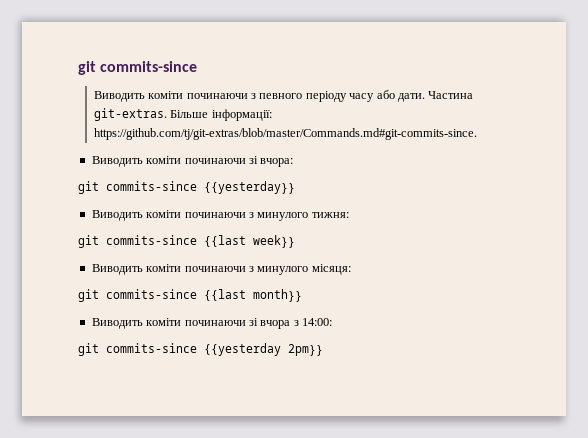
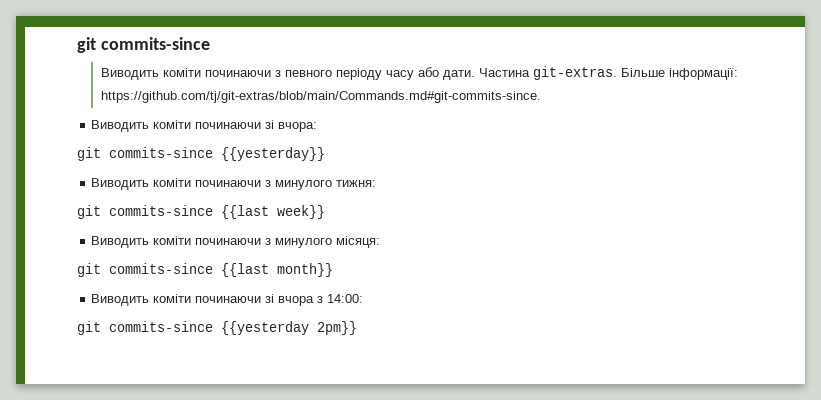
[93,128,477,140] https://github.com/tj/git-extras/blob/master/Commands.md#git-commits-since. -> [100,91,541,103] https://github.com/tj/git-extras/blob/main/Commands.md#git-commits-since.

